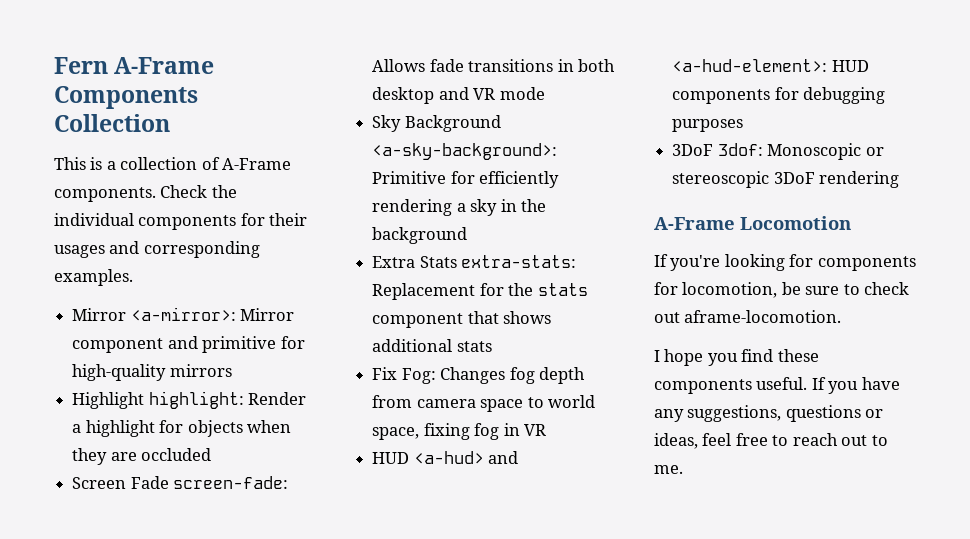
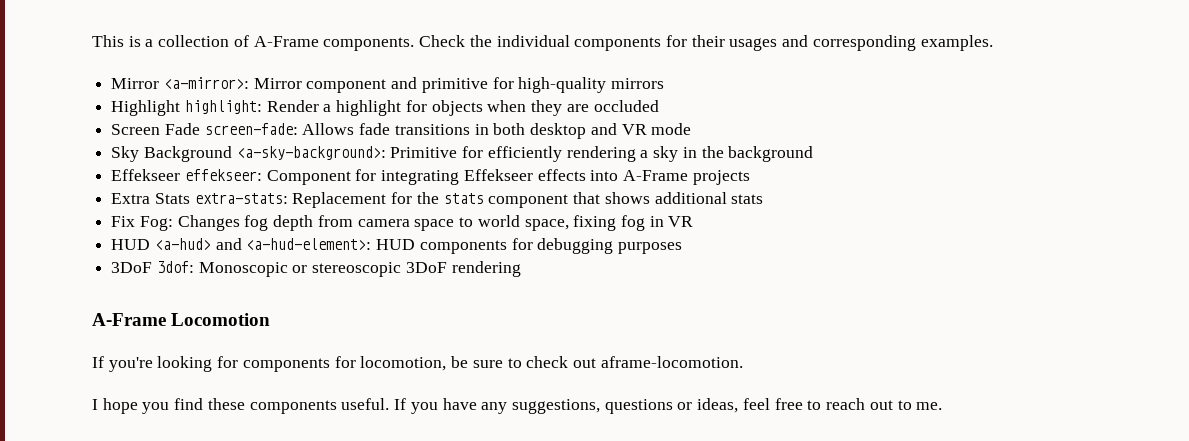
[54,57,215,74] [54,86,198,109] [54,114,170,132] Fern A-Frame Components Collection // -> (92, 41) none
(468, 235) none -> [111,169,750,185] // Effekseer effekseer: Component for integrating Effekseer effects into A-Frame projects

